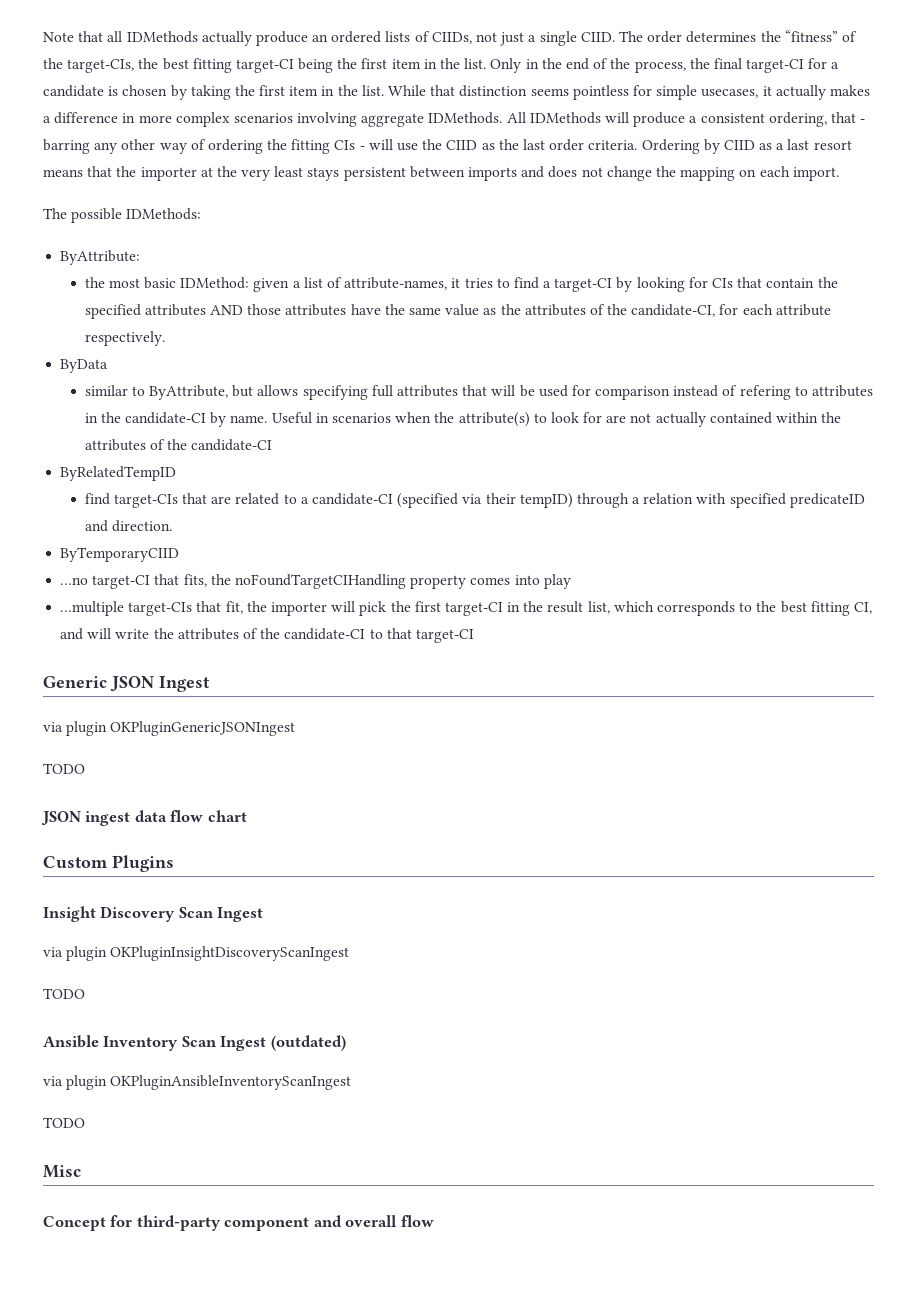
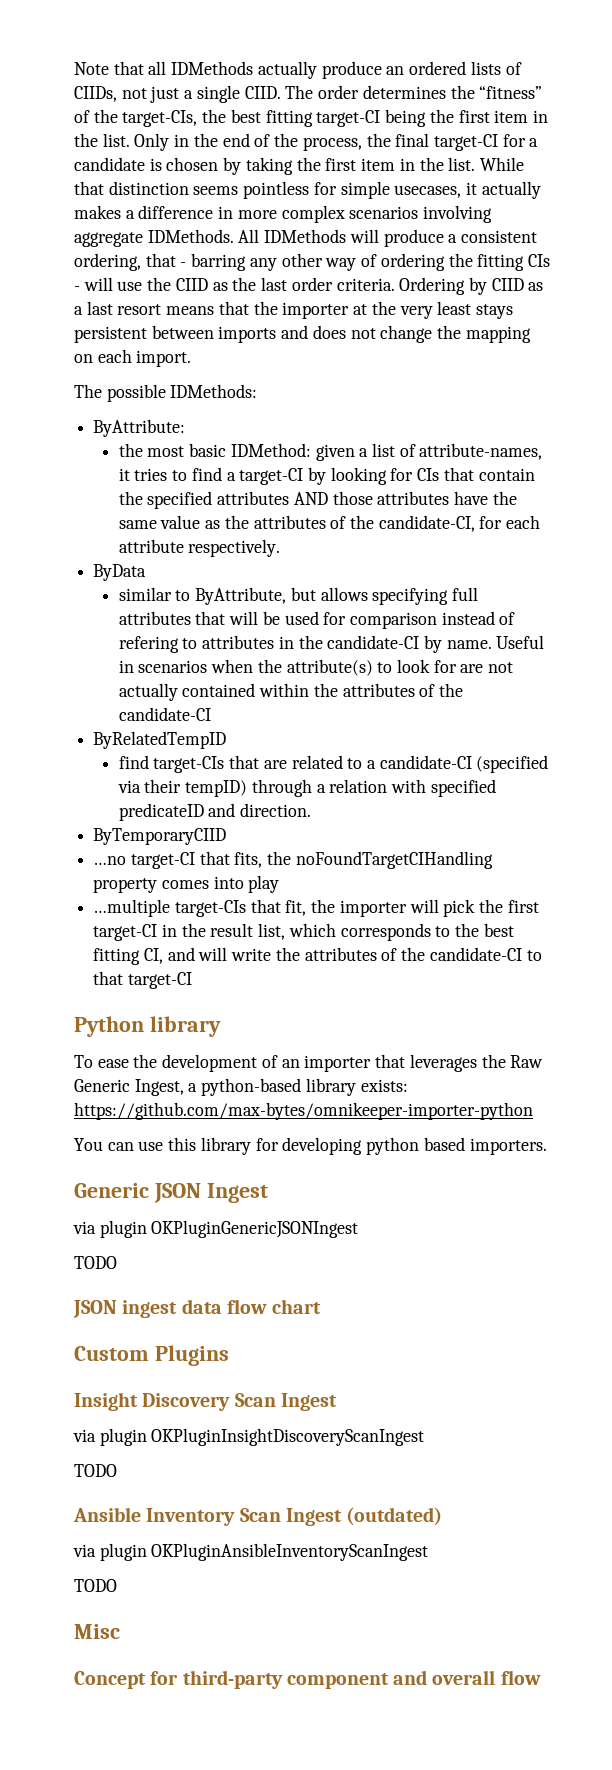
(474, 636) none -> [74,1016,221,1037] [74,1054,544,1072] [74,1078,408,1096] [74,1102,533,1120] [74,1137,547,1155] // Python library // To ease the development of an importer that leverages the Raw Generic Ingest, a python-based library exists: https://github.com/max-bytes/omnikeeper-importer-python // You can use this library for developing python based importers.

